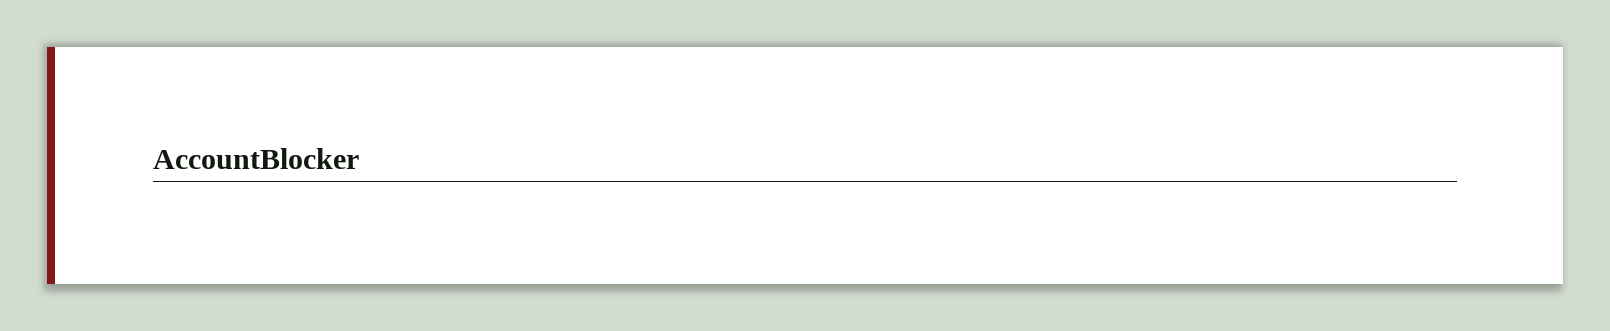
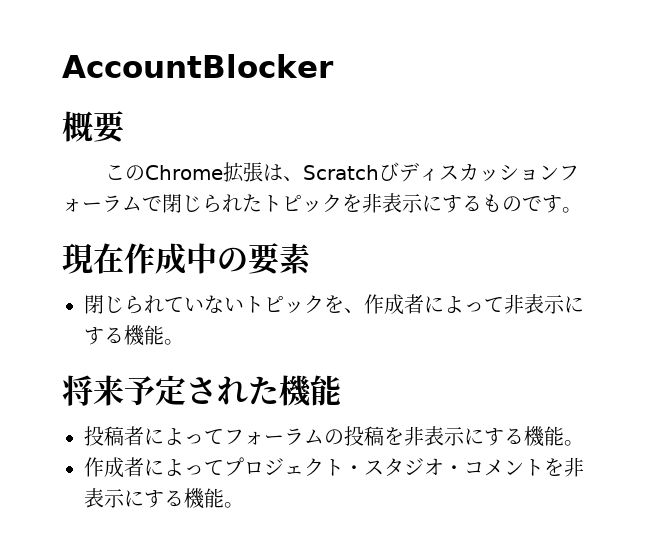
(359, 158) none -> [62,111,125,144] [104,162,579,183] [62,193,582,213] [62,243,311,276] [84,294,584,315] [84,325,184,346] [62,375,341,407] [84,426,584,447] [84,457,584,478] [84,488,244,509] // 概要 // このChrome拡張は、Scratchびディスカッションフォーラムで閉じられたトピックを非表示にするものです。 // 現在作成中の要素 // 閉じられていないトピックを、作成者によって非表示にする機能。 // 将来予定された機能 // 投稿者によってフォーラムの投稿を非表示にする機能。 // 作成者によってプロジェクト・スタジオ・コメントを非表示にする機能。

